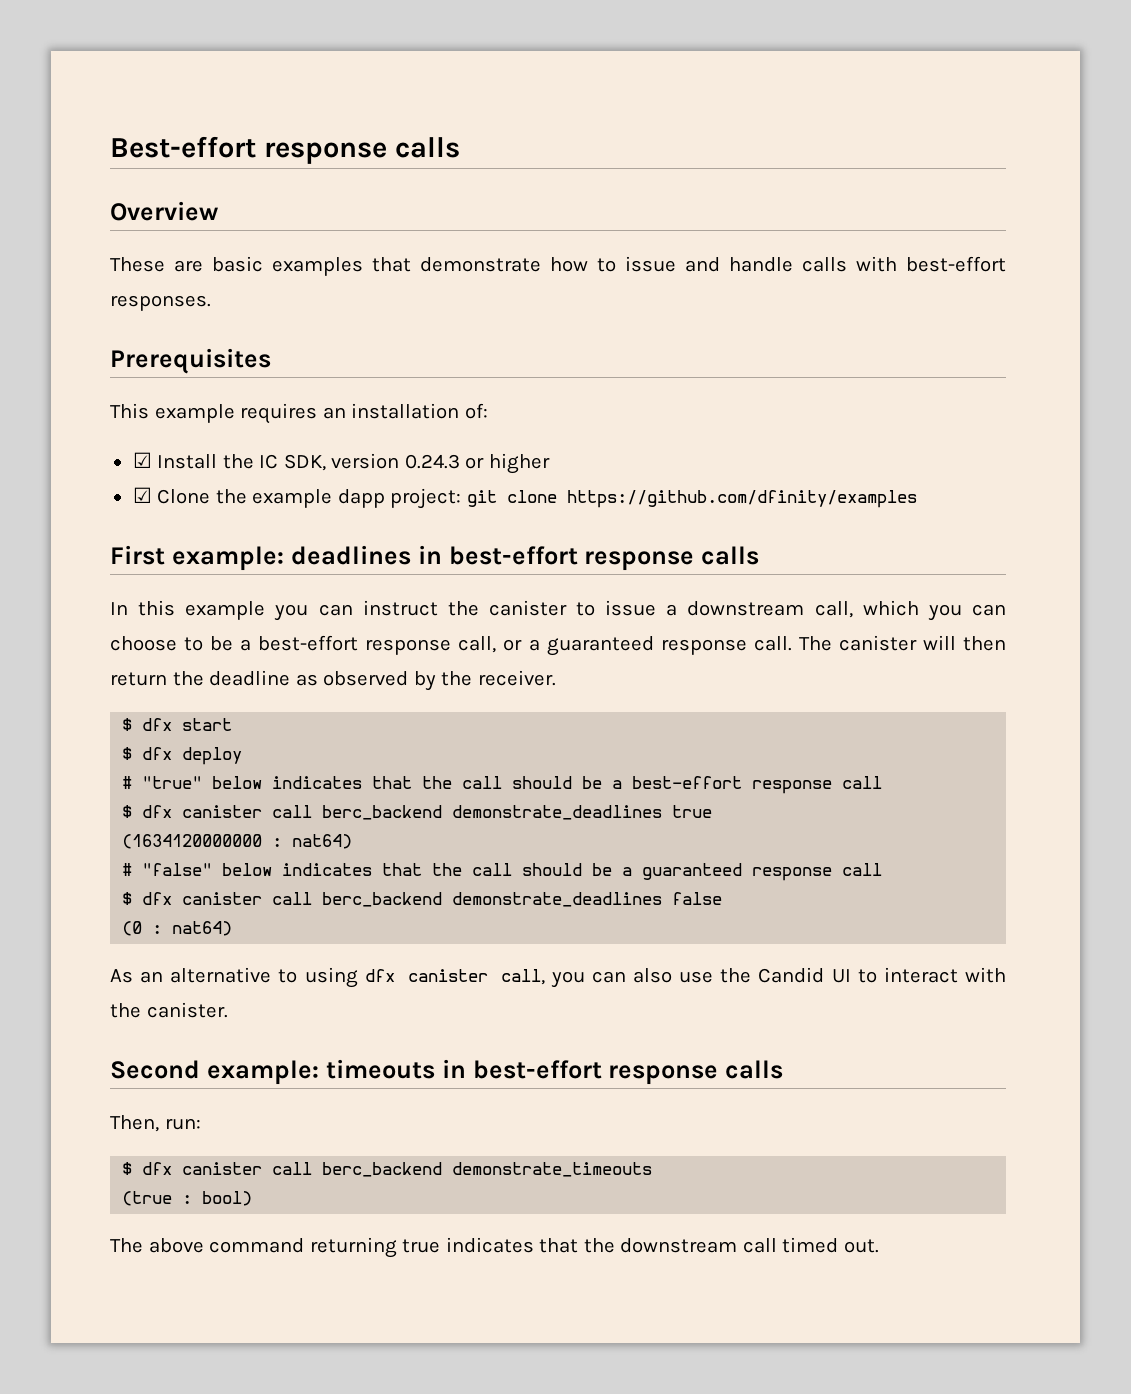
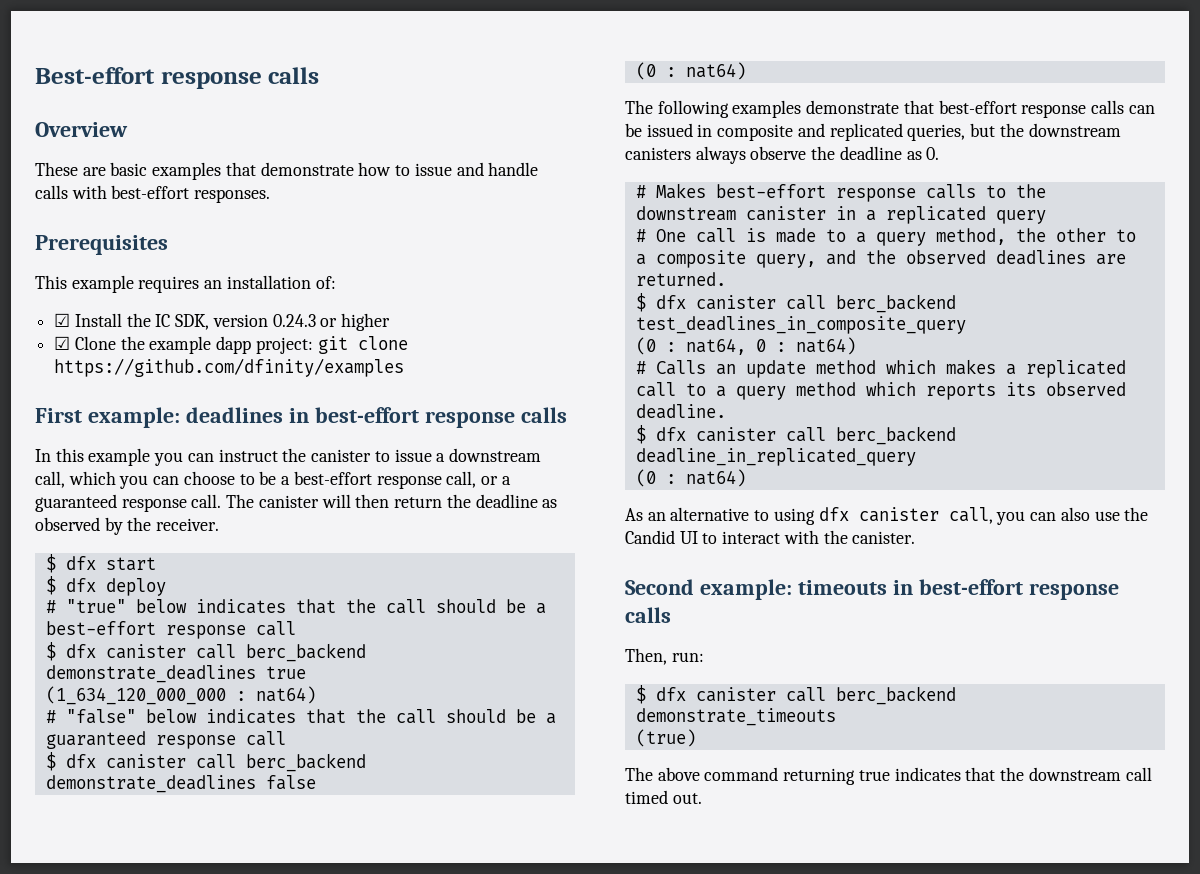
[122,834,263,849] (1634120000000 -> [45,686,226,705] (1_634_120_000_000
(233, 928) none -> [625,100,1155,118] [625,123,1121,141] [625,146,940,164] [635,183,1046,202] [635,206,1046,224] [635,228,1136,246] [635,250,1126,268] [635,272,726,286] [635,293,956,313] [635,316,966,334] [635,337,856,355] [635,359,1126,378] [635,382,1126,400] [635,404,726,419] [635,425,956,445] [635,448,916,466] [635,469,746,487] // The following examples demonstrate that best-effort response calls can be issued in composite and replicated queries, but the downstream canisters always observe the deadline as 0. // # Makes best-effort response calls to the downstream canister in a replicated query // # One call is made to a query method, the other to a composite query, and the observed deadlines are returned. // $ dfx canister call berc_backend test_deadlines_in_composite_query // (0 : nat64, 0 : nat64) // # Calls an update method which makes a replicated call to a query method which reports its observed deadline. // $ dfx canister call berc_backend deadline_in_replicated_query // (0 : nat64)
[122,1191,253,1206] (true : bool) -> [635,729,696,747] (true)

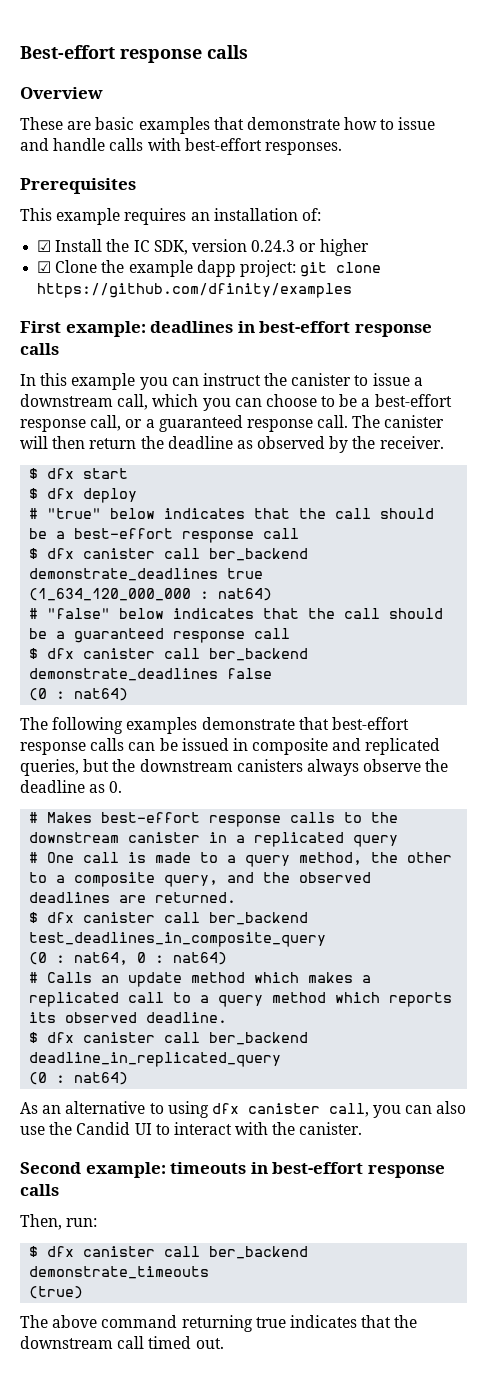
[245,643,366,662] berc_backend -> [209,548,309,561] ber_backend
[245,753,366,772] berc_backend -> [209,648,309,661] ber_backend
[835,294,956,313] berc_backend -> [209,912,309,925] ber_backend
[835,426,956,445] berc_backend -> [209,1032,309,1045] ber_backend
[835,686,956,705] berc_backend -> [209,1246,309,1259] ber_backend

